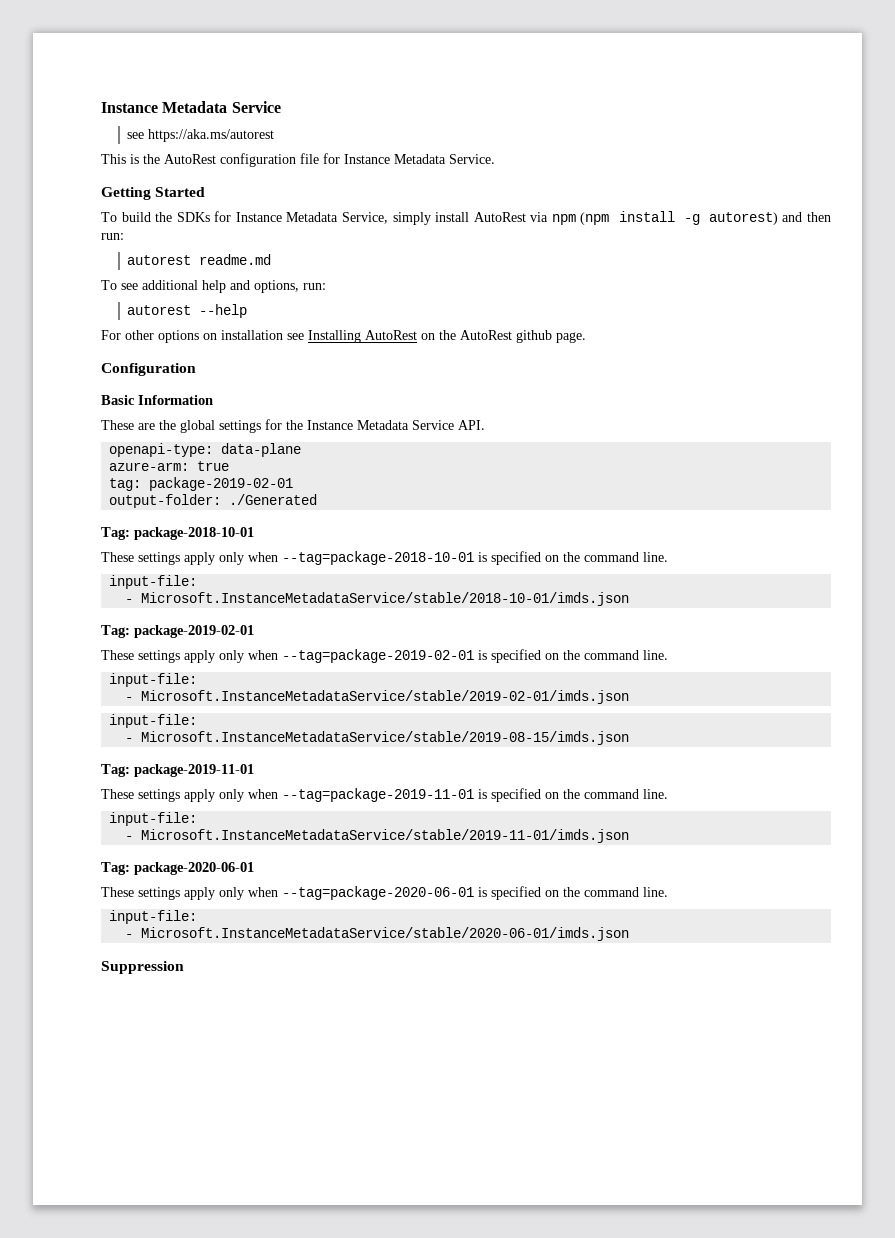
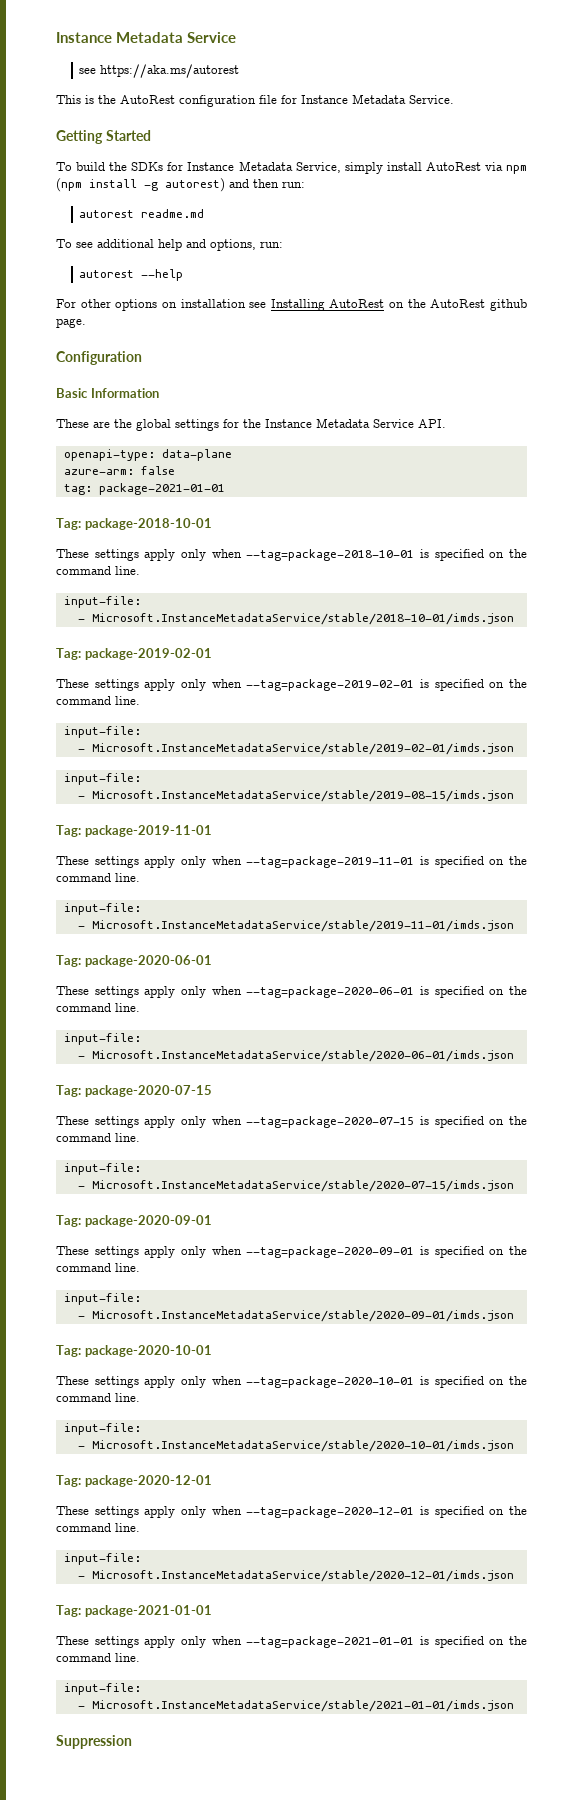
[197,461,230,471] true -> [140,466,175,475] false
[149,477,294,491] [109,494,318,508] package-2019-02-01 // output-folder: ./Generated -> [98,483,225,495] package-2021-01-01
(630, 934) none -> [56,1085,212,1097] [56,1116,527,1128] [56,1133,140,1142] [63,1163,141,1175] [77,1180,514,1192] [56,1215,212,1227] [56,1246,527,1258] [56,1263,140,1272] [63,1293,141,1305] [77,1310,514,1322] [56,1345,212,1357] [56,1376,527,1388] [56,1393,140,1402] [63,1423,141,1435] [77,1440,514,1452] [56,1475,212,1487] [56,1506,527,1518] [56,1523,140,1532] [63,1553,141,1565] [77,1570,514,1582] [56,1605,212,1617] [56,1636,527,1648] [56,1653,140,1662] [63,1683,141,1695] [77,1700,514,1712] // Tag: package-2020-07-15 // These settings apply only when --tag=package-2020-07-15 is specified on the command line. // input-file: // - Microsoft.InstanceMetadataService/stable/2020-07-15/imds.json // Tag: package-2020-09-01 // These settings apply only when --tag=package-2020-09-01 is specified on the command line. // input-file: // - Microsoft.InstanceMetadataService/stable/2020-09-01/imds.json // Tag: package-2020-10-01 // These settings apply only when --tag=package-2020-10-01 is specified on the command line. // input-file: // - Microsoft.InstanceMetadataService/stable/2020-10-01/imds.json // Tag: package-2020-12-01 // These settings apply only when --tag=package-2020-12-01 is specified on the command line. // input-file: // - Microsoft.InstanceMetadataService/stable/2020-12-01/imds.json // Tag: package-2021-01-01 // These settings apply only when --tag=package-2021-01-01 is specified on the command line. // input-file: // - Microsoft.InstanceMetadataService/stable/2021-01-01/imds.json

